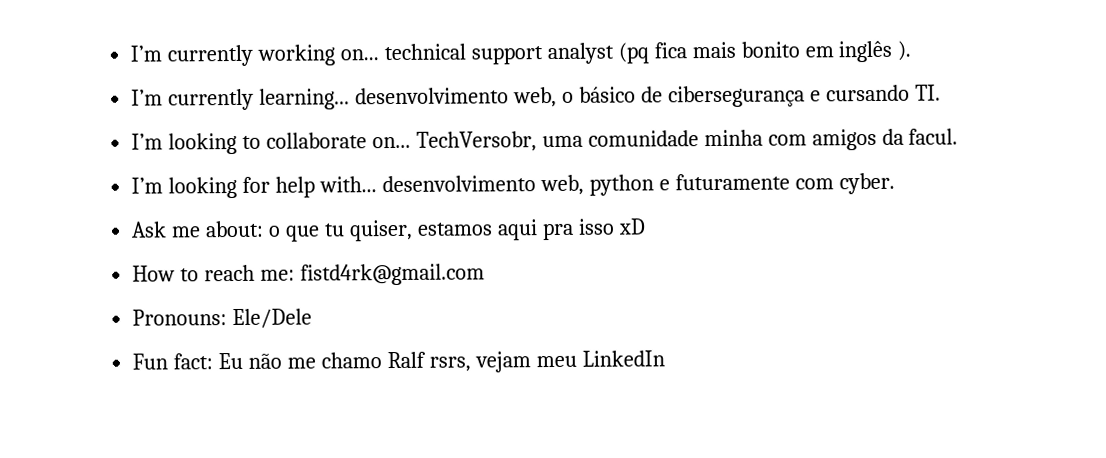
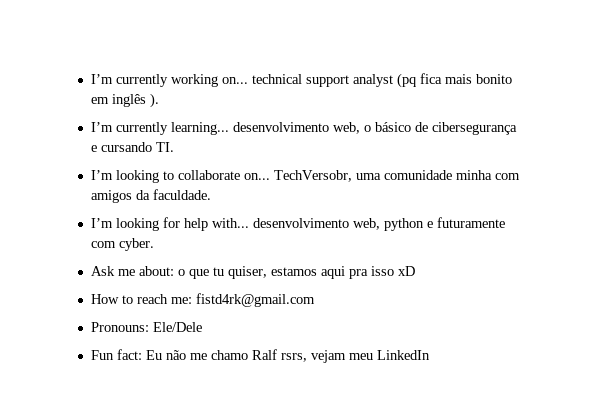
[908,128,959,145] facul. -> [152,189,211,200] faculdade.

